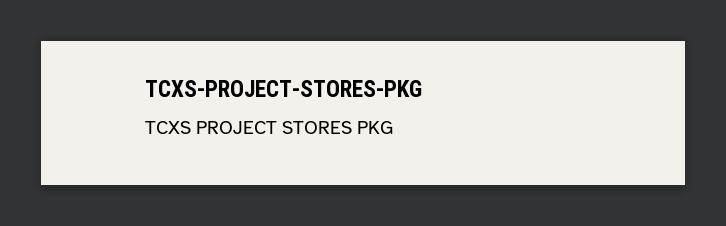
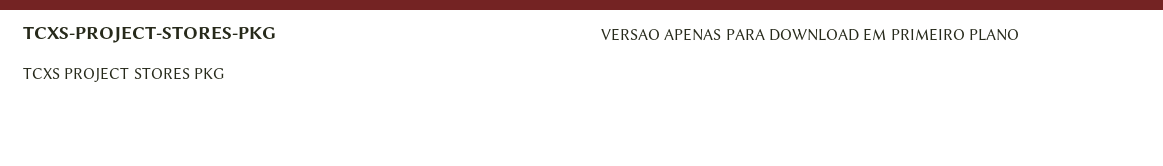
(394, 127) none -> [601,28,1019,41] // VERSAO APENAS PARA DOWNLOAD EM PRIMEIRO PLANO

